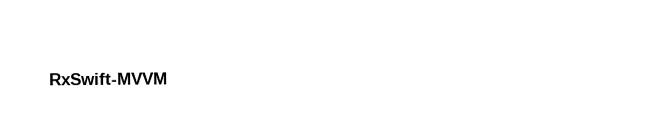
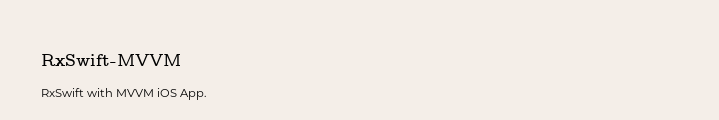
(168, 79) none -> [41,88,207,100] // RxSwift with MVVM iOS App.

